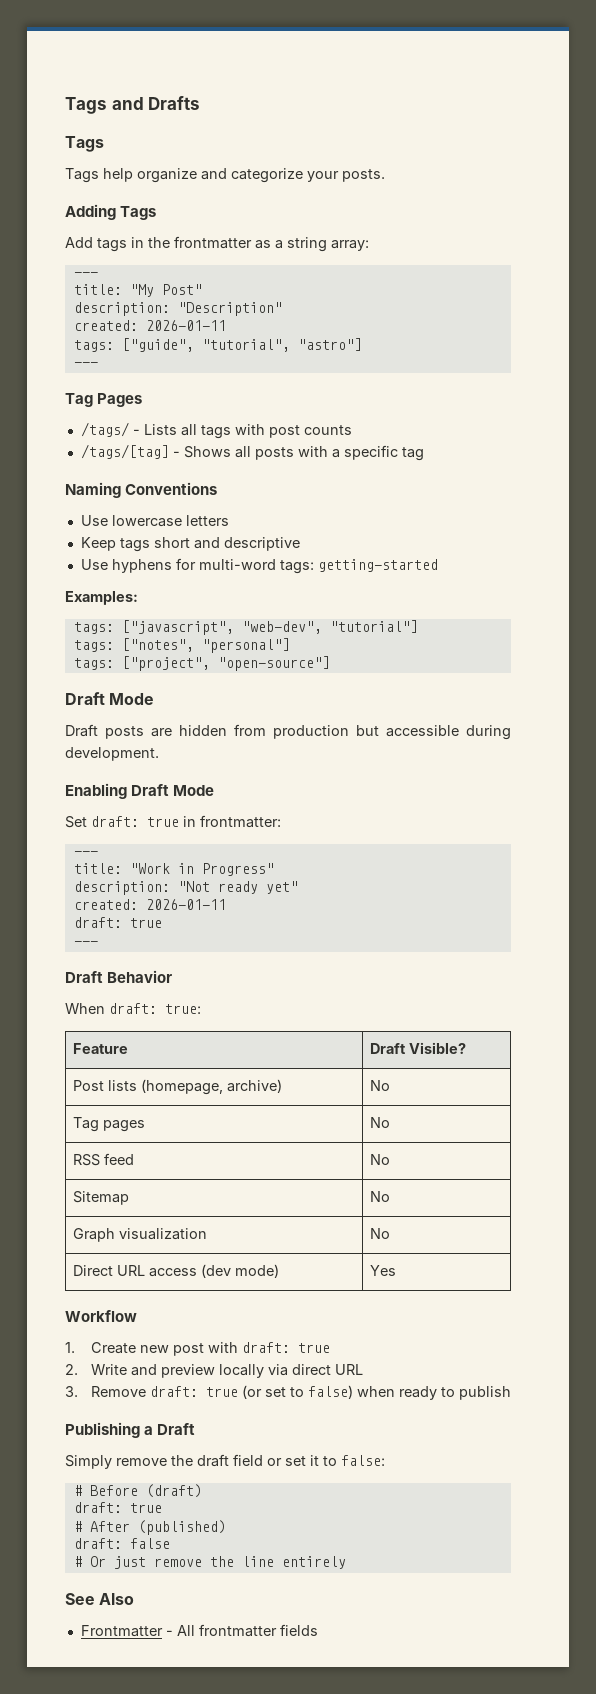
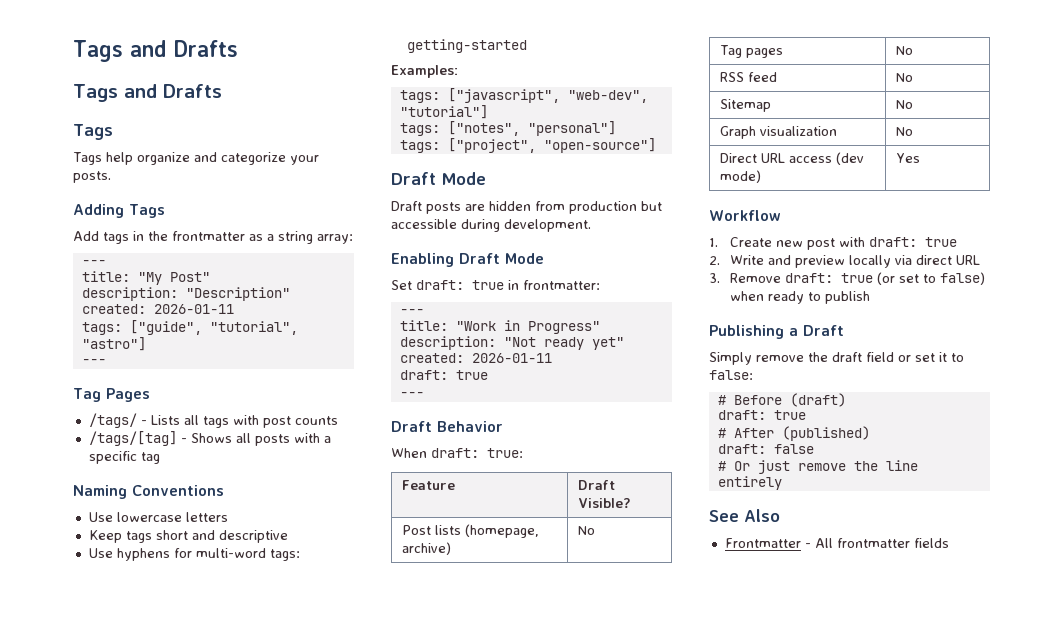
[65,96,201,114] Tags and Drafts -> [73,40,238,62] [73,84,222,102] Tags and Drafts // Tags and Drafts

